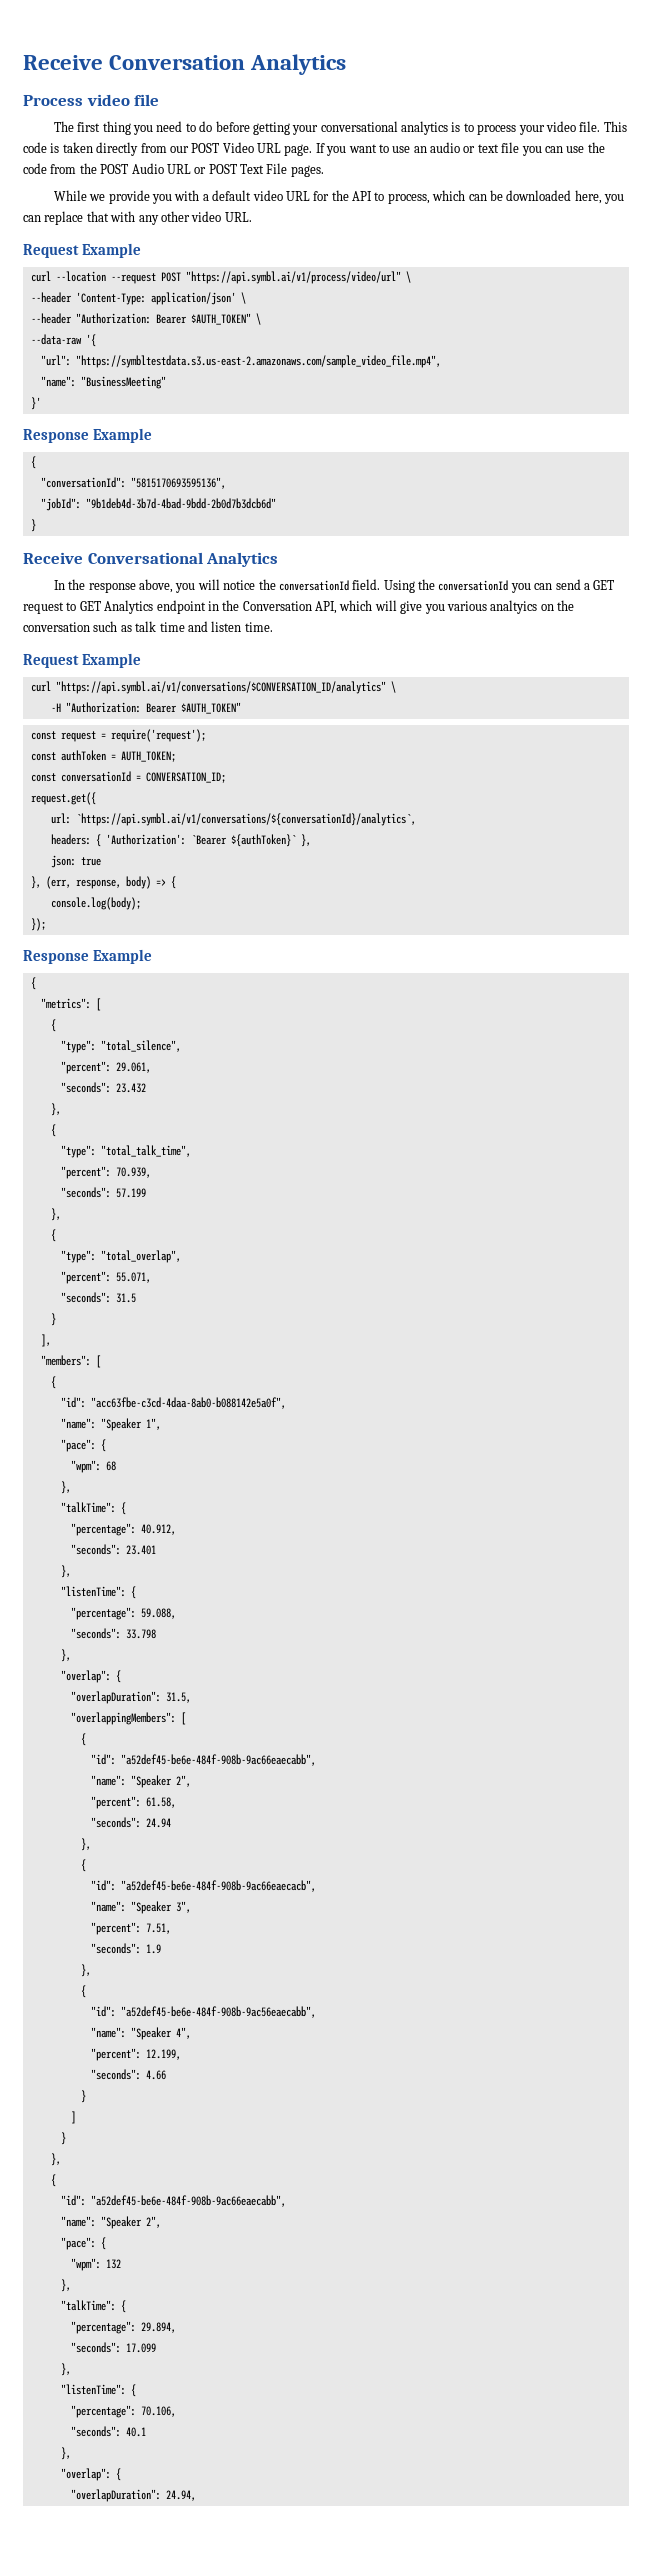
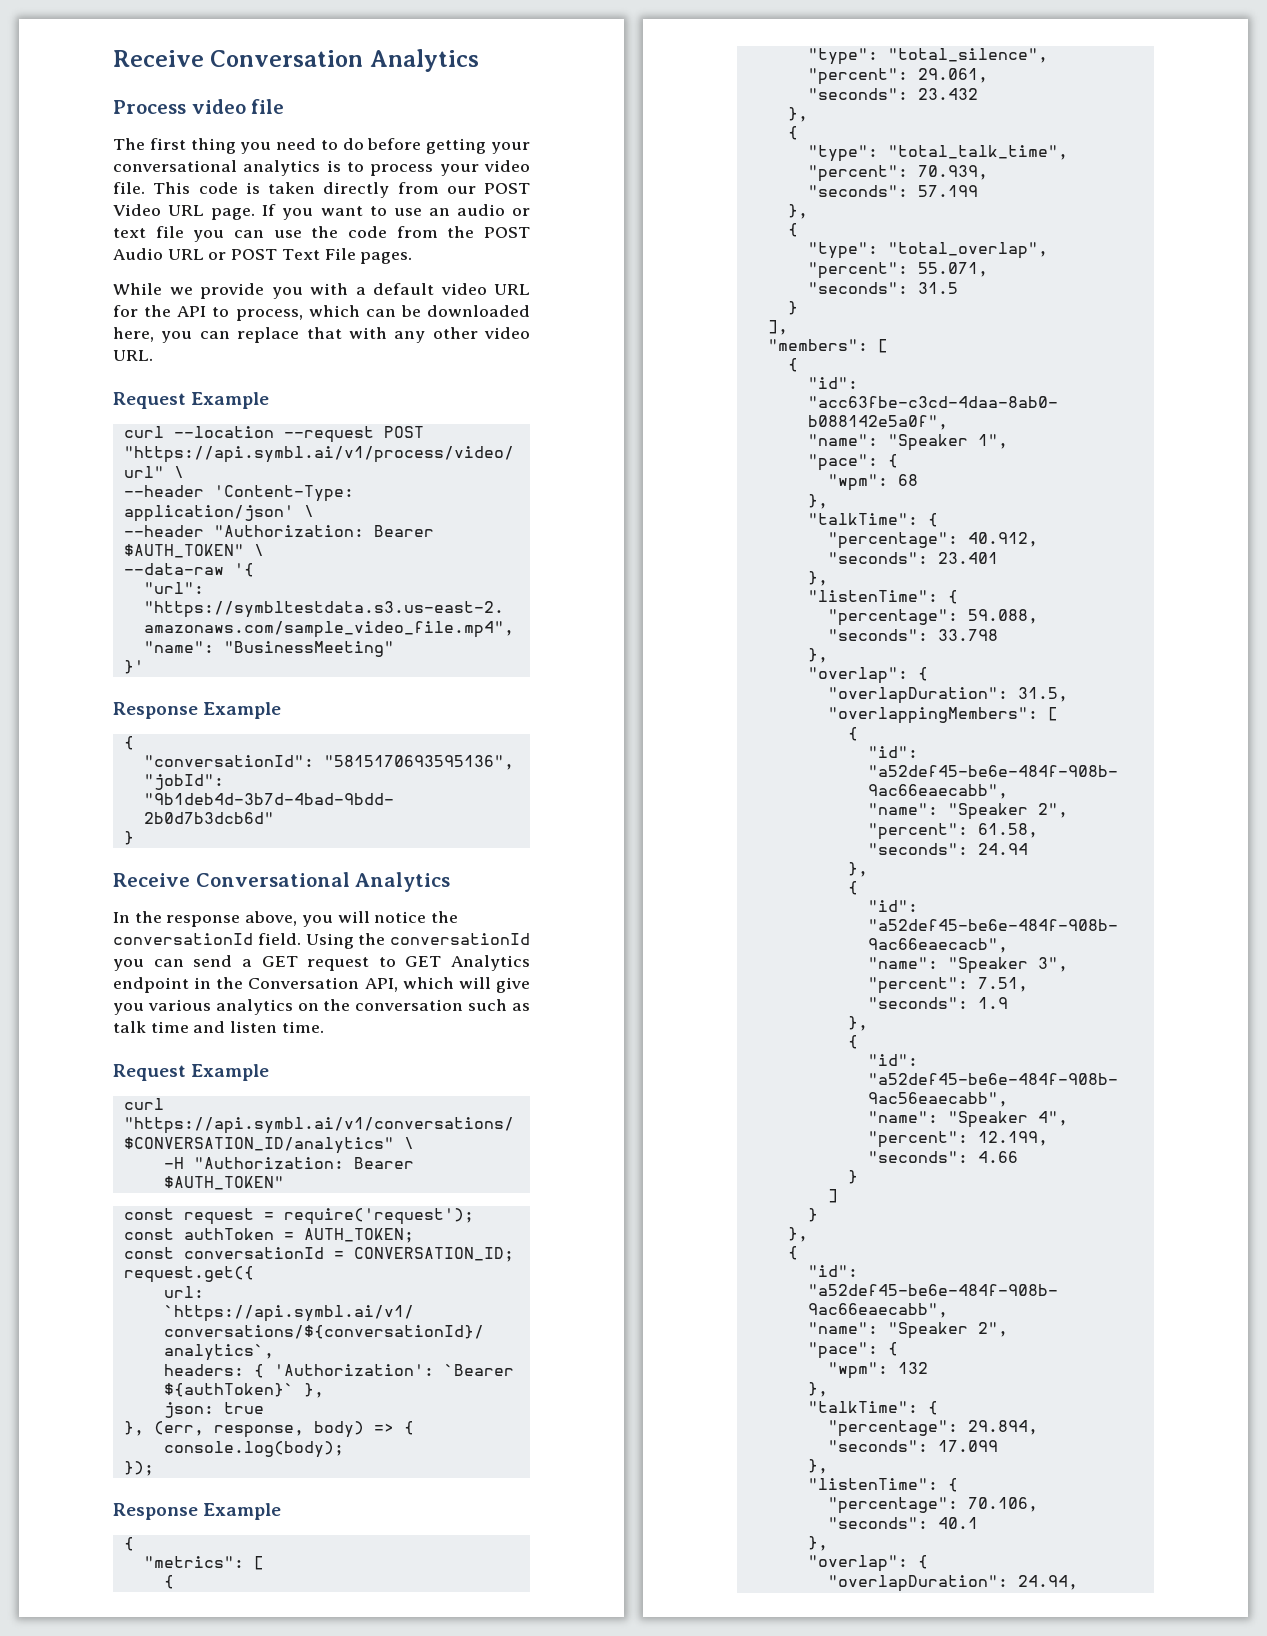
[490,600,538,614] analtyics -> [215,999,293,1015] analytics

